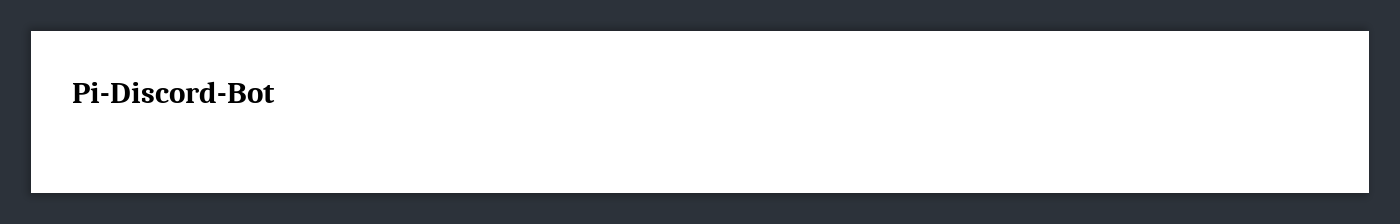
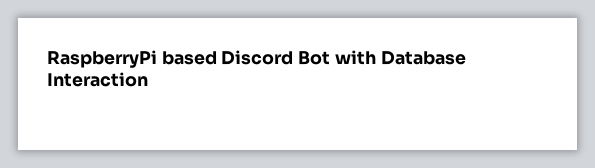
[72,81,275,103] Pi-Discord-Bot -> [47,50,466,68] [47,72,148,87] RaspberryPi based Discord Bot with Database Interaction

